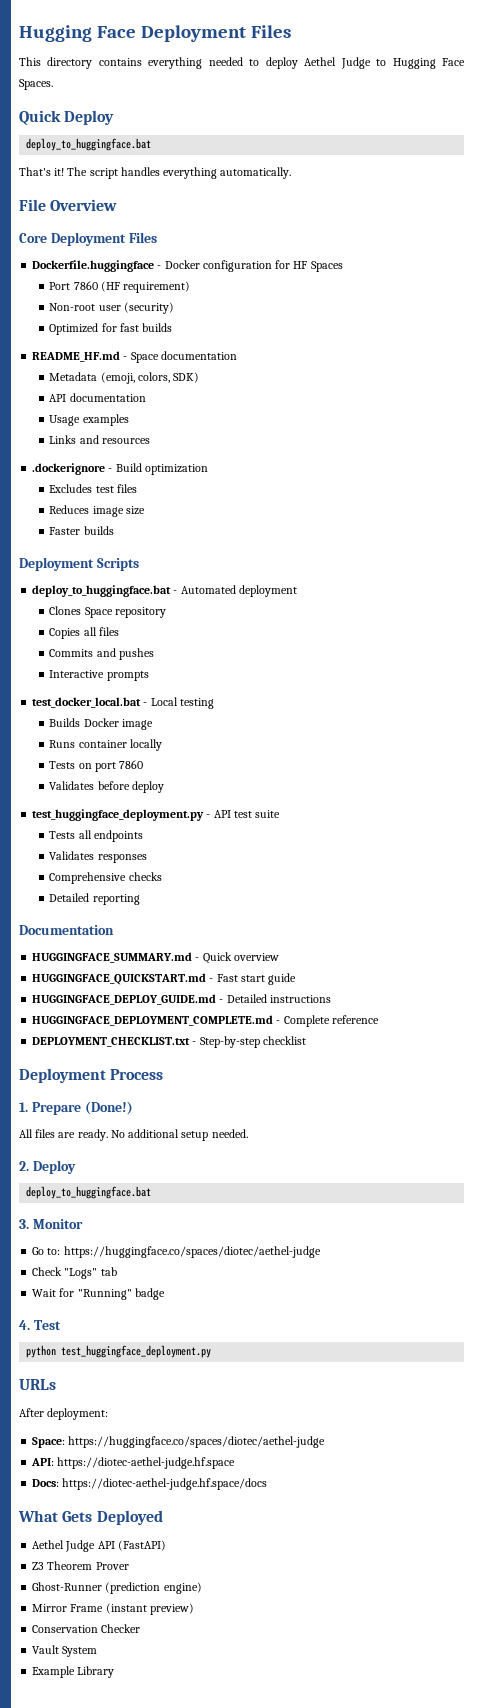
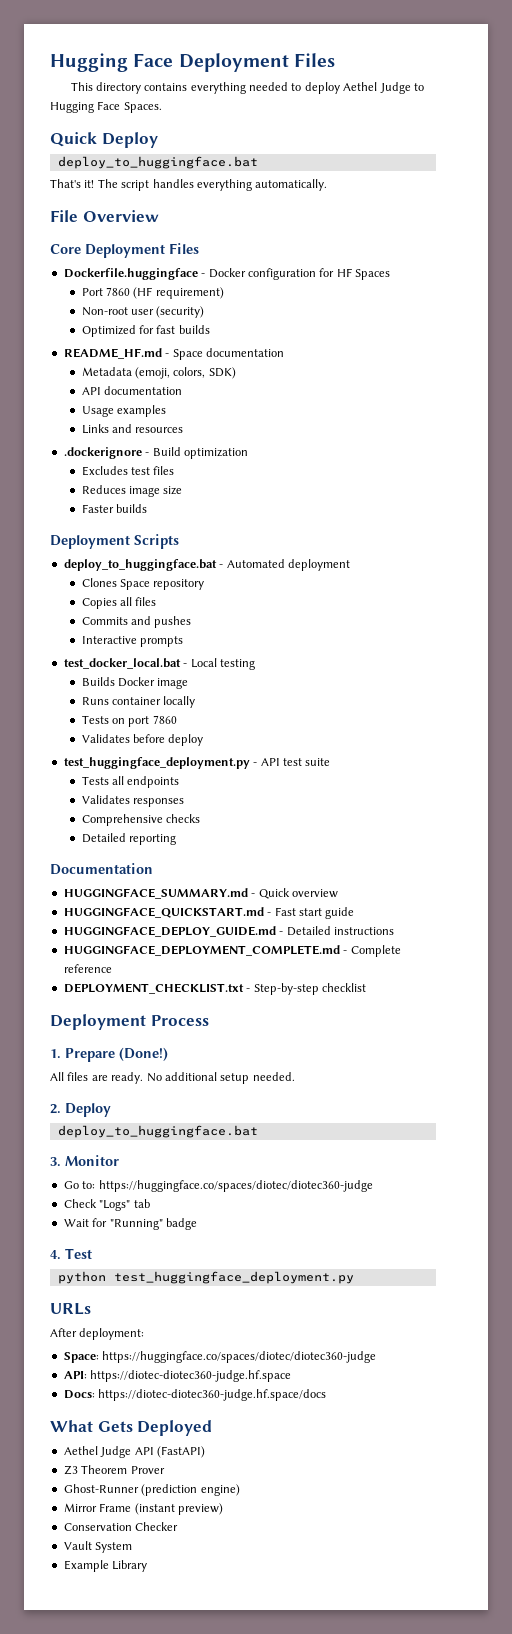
[63,1246,321,1258] https://huggingface.co/spaces/diotec/aethel-judge -> [98,1180,373,1192] https://huggingface.co/spaces/diotec/diotec360-judge
[68,1436,326,1448] https://huggingface.co/spaces/diotec/aethel-judge -> [102,1351,377,1363] https://huggingface.co/spaces/diotec/diotec360-judge
[57,1457,236,1469] https://diotec-aethel-judge.hf.space -> [90,1370,292,1382] https://diotec-diotec360-judge.hf.space
[62,1478,268,1490] https://diotec-aethel-judge.hf.space/docs -> [98,1389,327,1401] https://diotec-diotec360-judge.hf.space/docs

